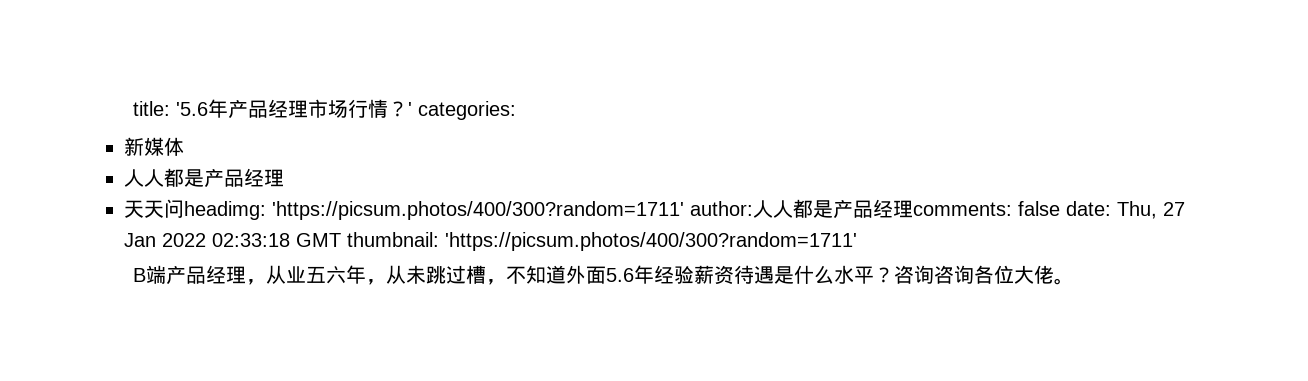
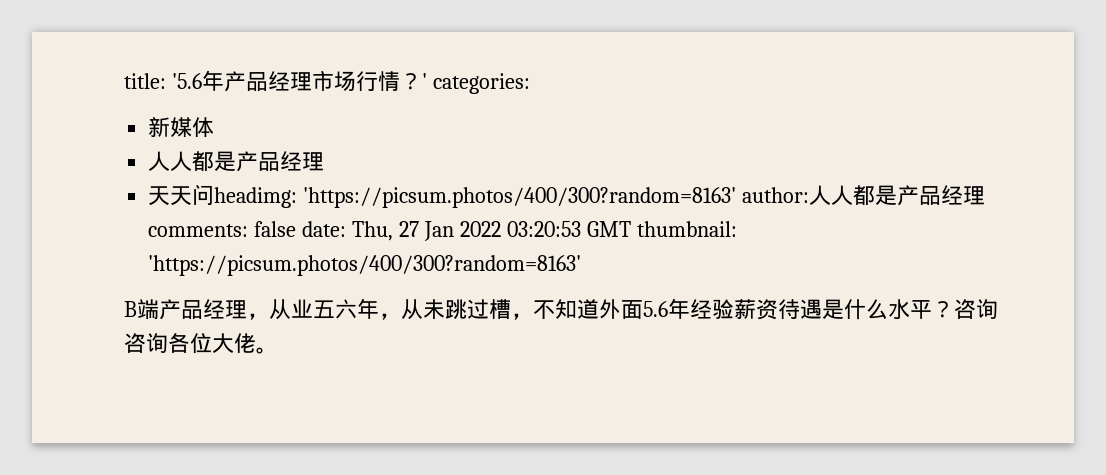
[272,201,684,220] 'https://picsum.photos/400/300?random=1711' -> [303,187,737,208] 'https://picsum.photos/400/300?random=8163'
[212,233,290,247] 02:33:18 -> [506,221,581,237] 03:20:53
[445,232,857,251] 'https://picsum.photos/400/300?random=1711' -> [148,255,582,276] 'https://picsum.photos/400/300?random=8163'

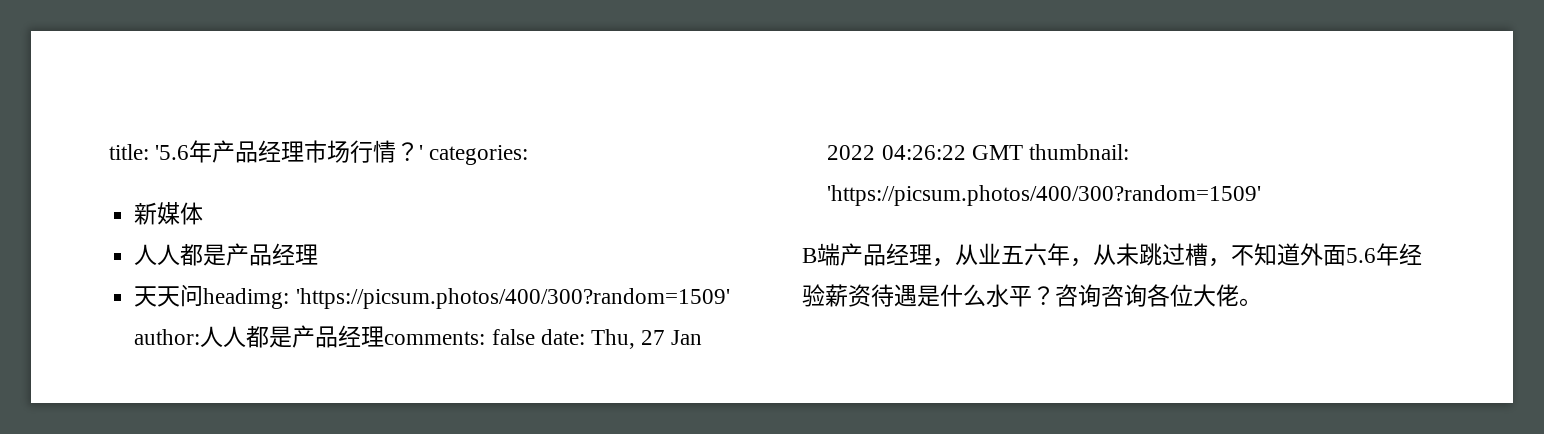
[303,187,737,208] 'https://picsum.photos/400/300?random=8163' -> [295,288,730,309] 'https://picsum.photos/400/300?random=1509'
[506,221,581,237] 03:20:53 -> [881,145,966,160] 04:26:22
[148,255,582,276] 'https://picsum.photos/400/300?random=8163' -> [827,185,1262,206] 'https://picsum.photos/400/300?random=1509'

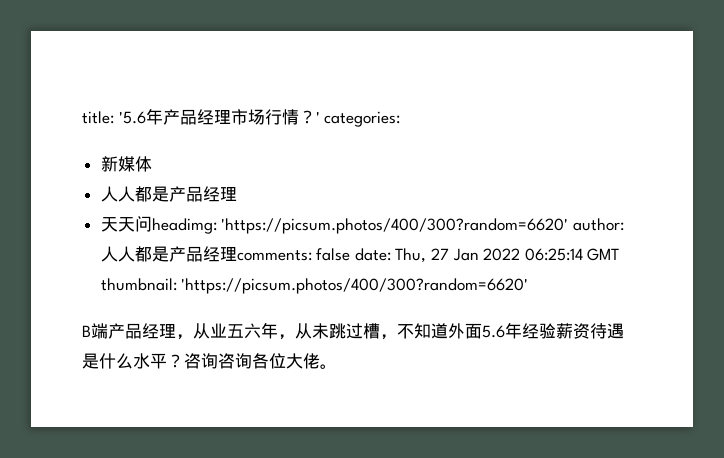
[295,288,730,309] 'https://picsum.photos/400/300?random=1509' -> [221,218,569,234] 'https://picsum.photos/400/300?random=6620'
[881,145,966,160] 04:26:22 -> [524,248,583,261] 06:25:14
[827,185,1262,206] 'https://picsum.photos/400/300?random=1509' -> [181,278,529,294] 'https://picsum.photos/400/300?random=6620'

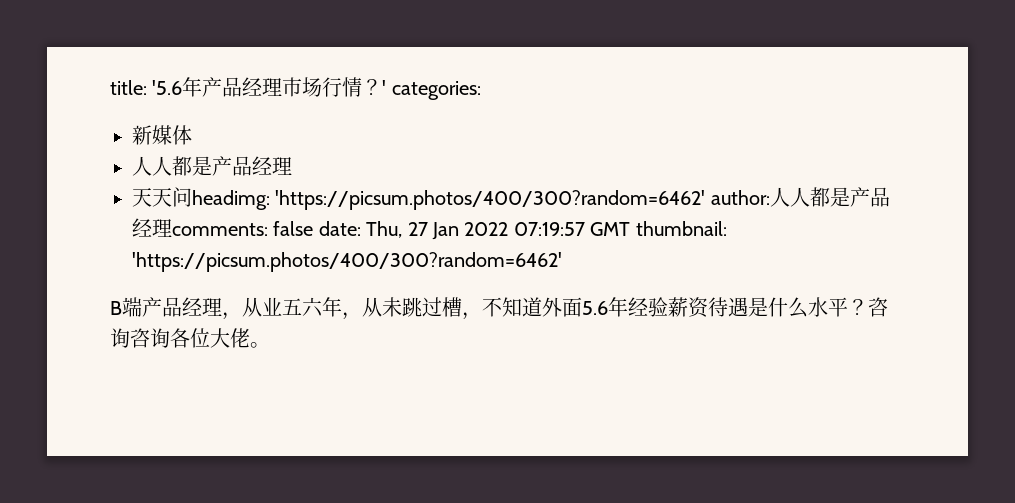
[221,218,569,234] 'https://picsum.photos/400/300?random=6620' -> [275,190,706,210] 'https://picsum.photos/400/300?random=6462'
[524,248,583,261] 06:25:14 -> [513,222,585,236] 07:19:57
[181,278,529,294] 'https://picsum.photos/400/300?random=6620' -> [132,252,562,272] 'https://picsum.photos/400/300?random=6462'

